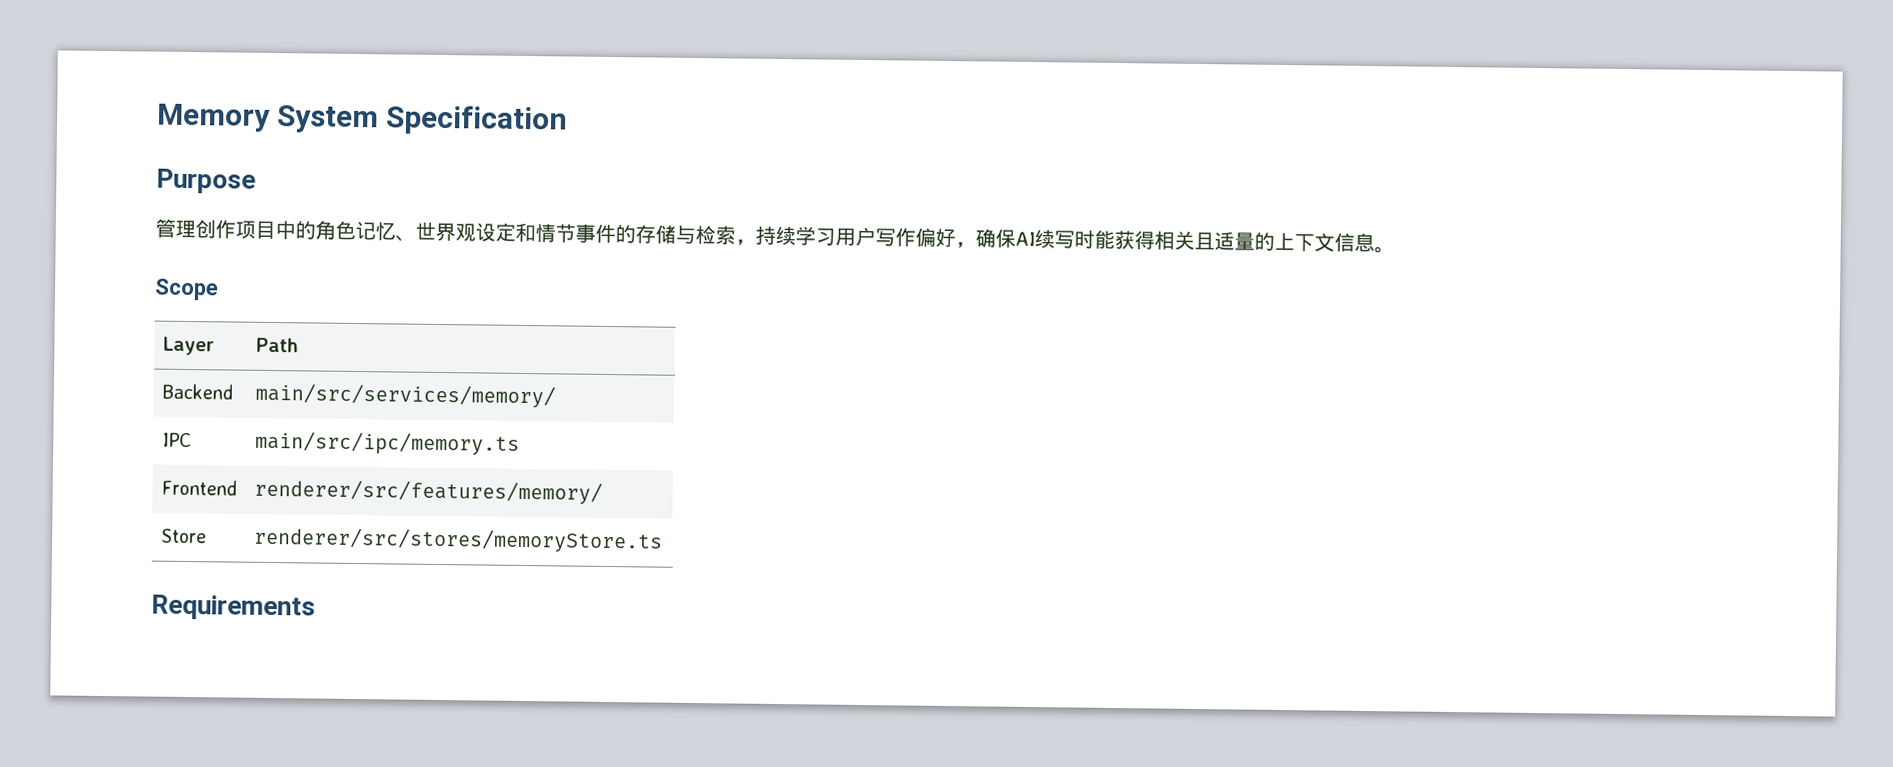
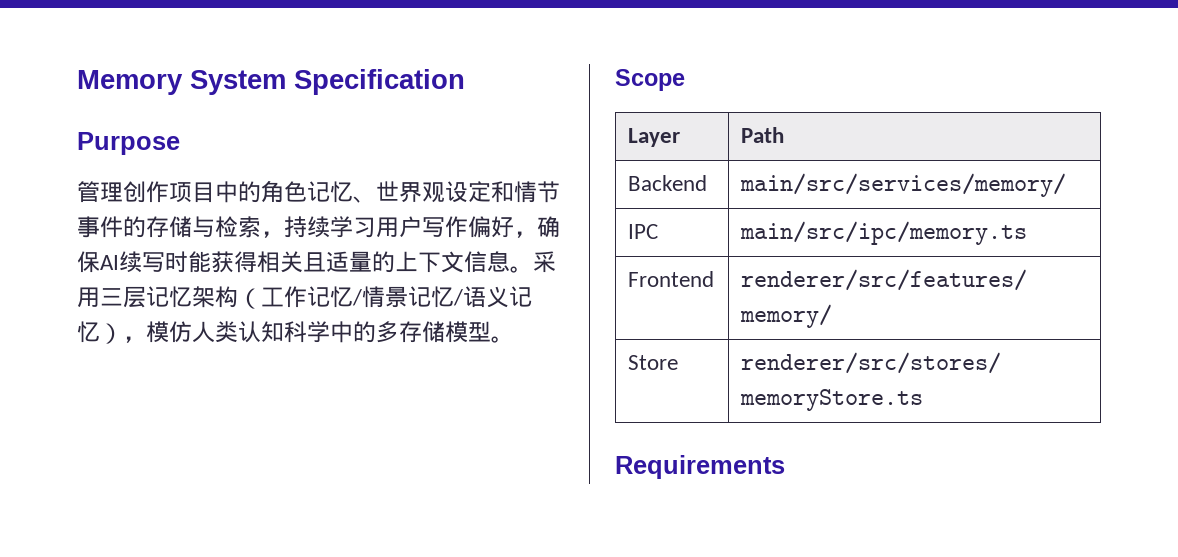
(1395, 250) none -> [533,251,556,273] [77,286,532,309] [77,321,514,344] 采用三层记忆架构（工作记忆/情景记忆/语义记忆），模仿人类认知科学中的多存储模型。

